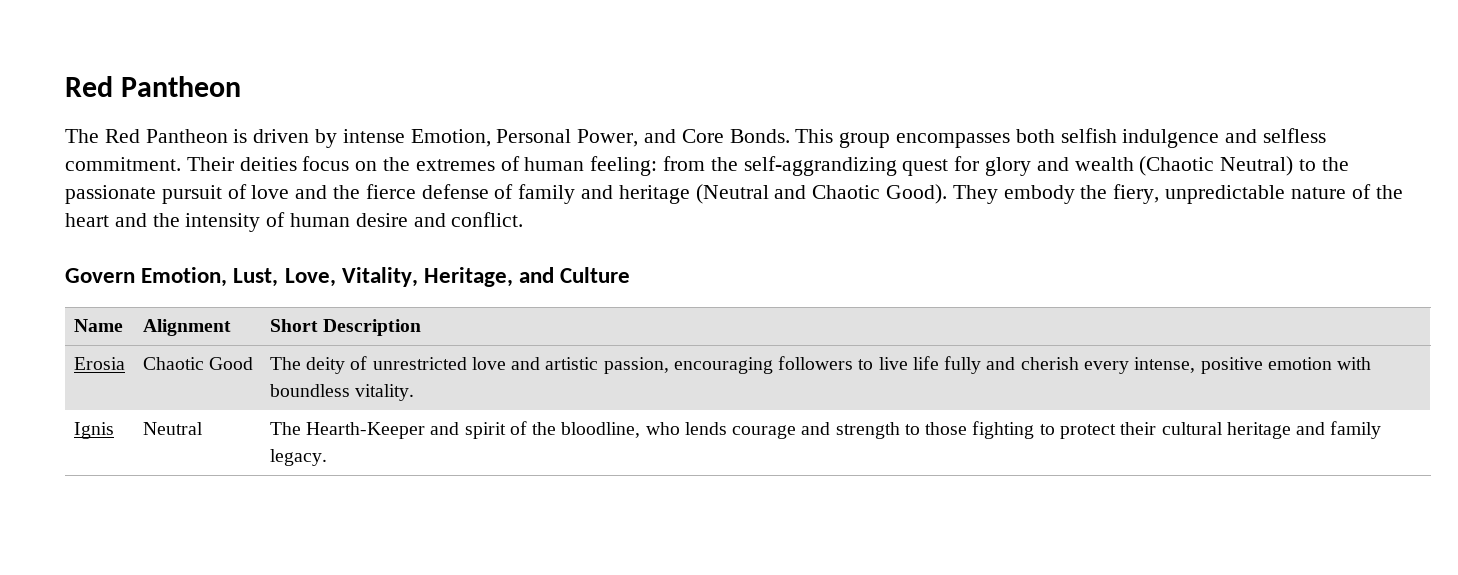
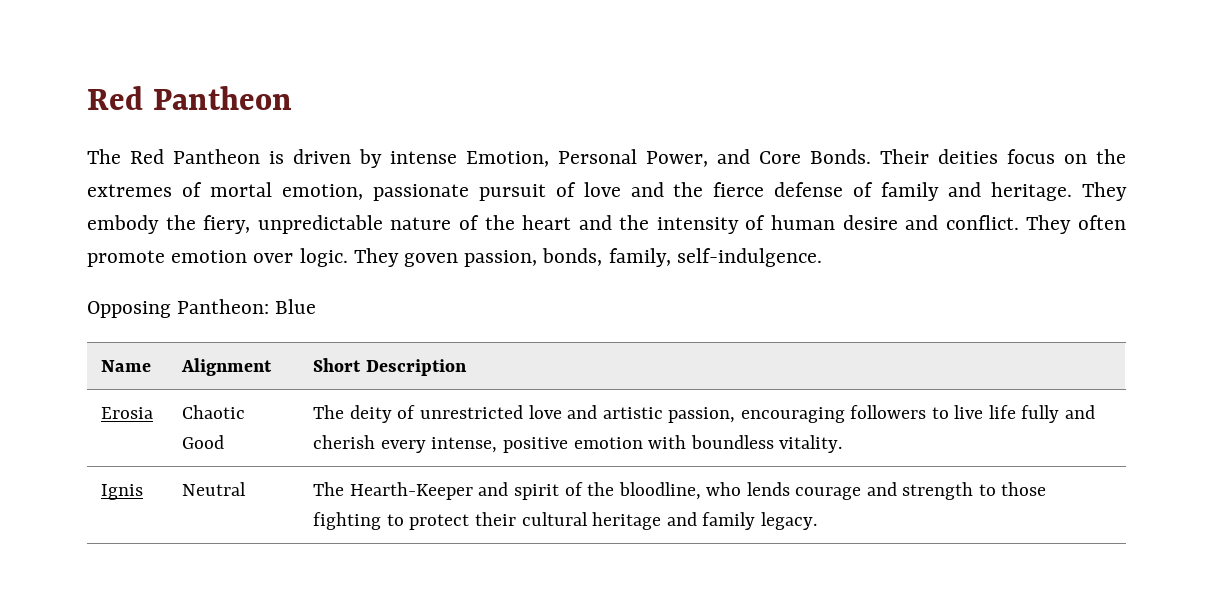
[795,128,1327,148] [65,157,181,171] This group encompasses both selfish indulgence and selfless commitment. -> (871, 156) none
[524,156,1349,176] human feeling: from the self-aggrandizing quest for glory and wealth (Chaotic Neutral) to the -> [209,182,363,200] mortal emotion,
[618,184,948,204] heritage (Neutral and Chaotic Good). -> [991,182,1073,201] heritage.
[65,267,631,287] // Govern Emotion, Lust, Love, Vitality, Heritage, and Culture -> [1026,215,1126,234] [87,248,822,267] [87,299,317,318] They often promote emotion over logic. They goven passion, bonds, family, self-indulgence. // Opposing Pantheon: Blue

